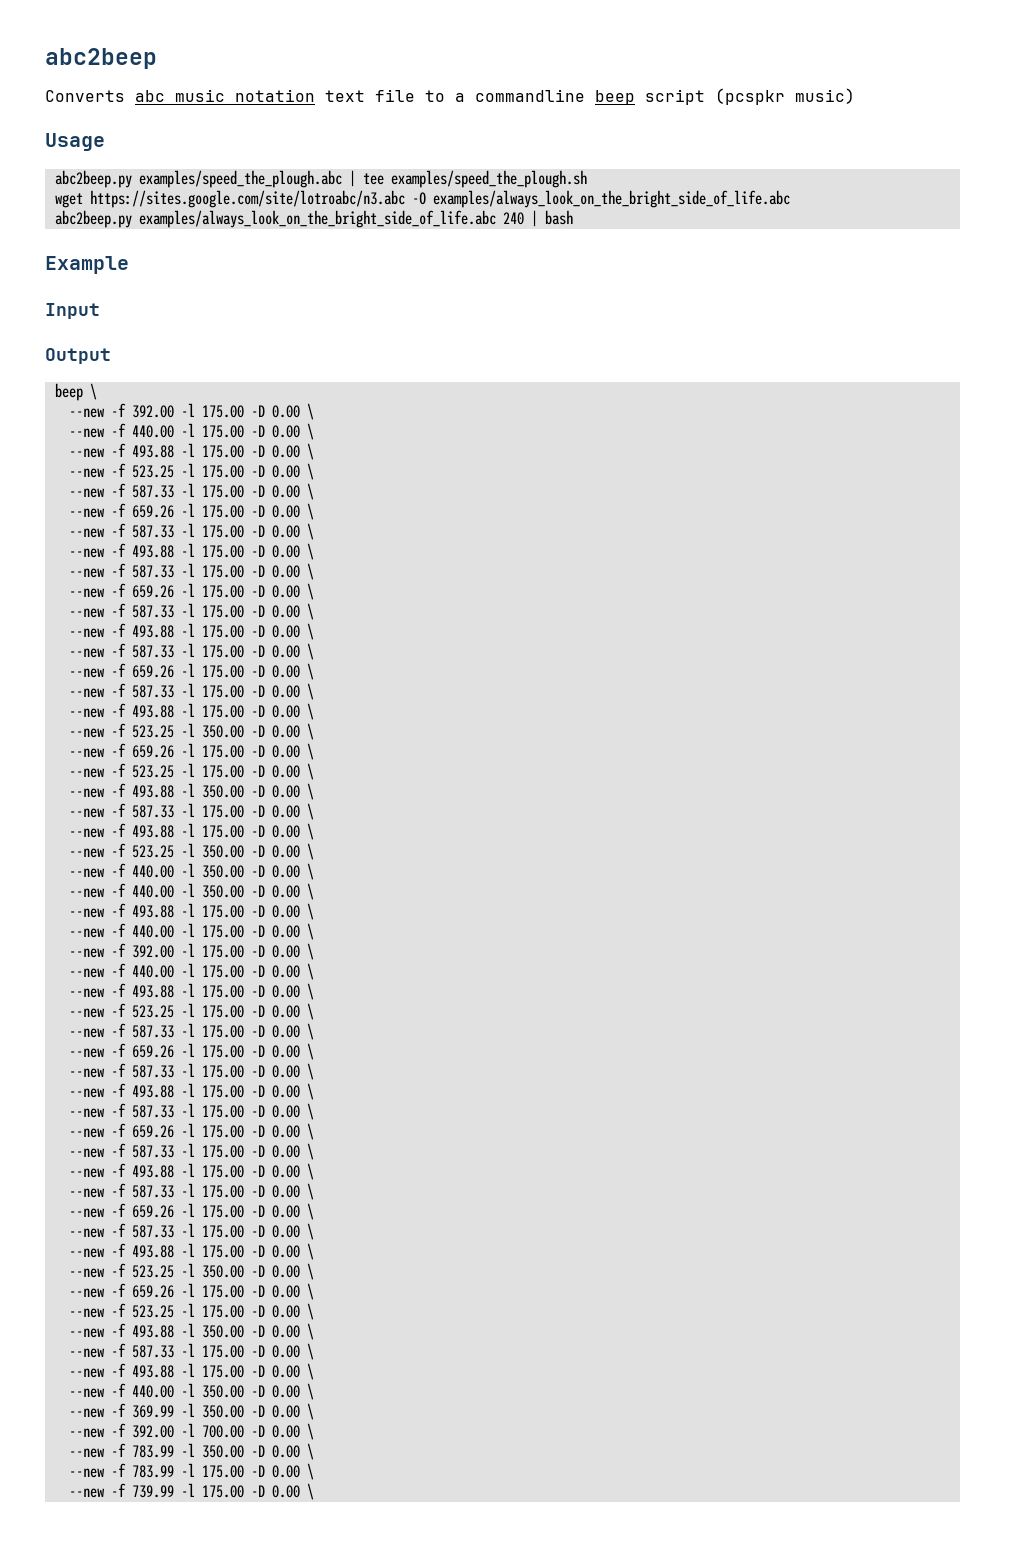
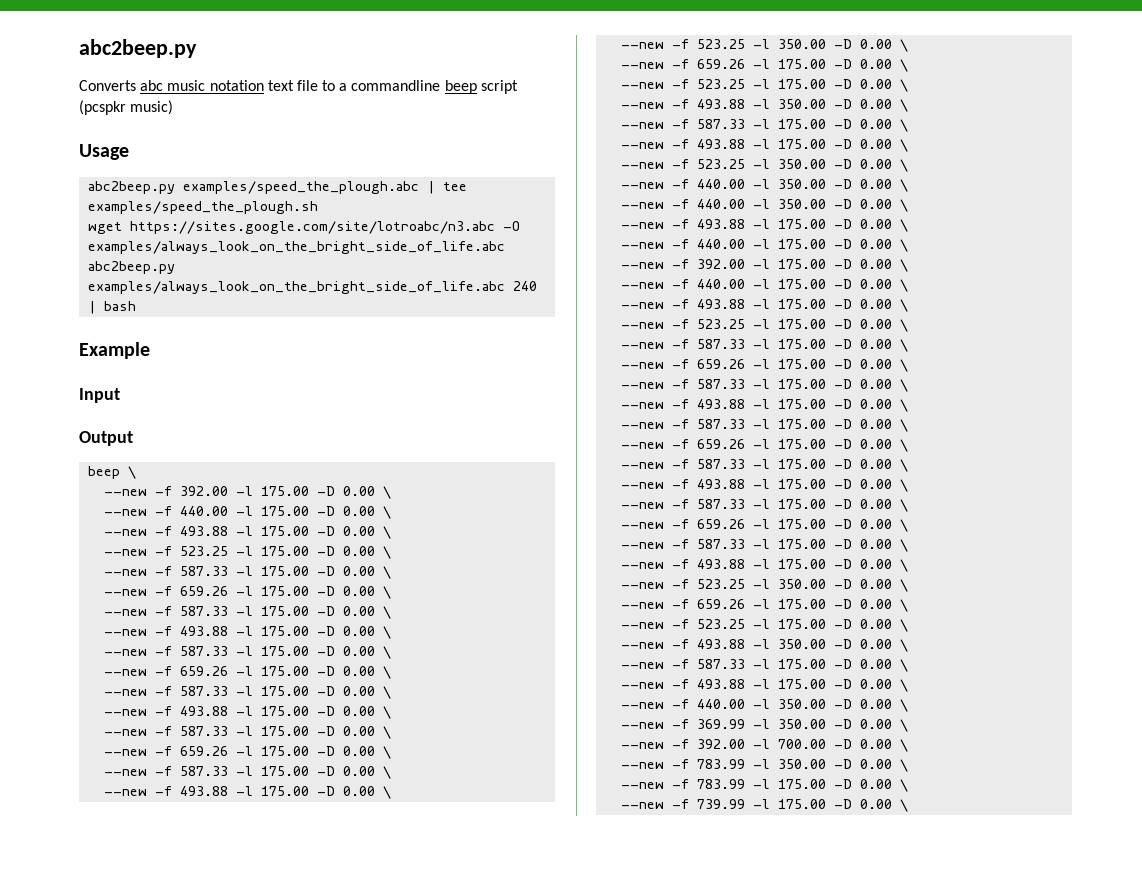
[45,48,157,69] abc2beep -> [79,39,197,58] abc2beep.py

